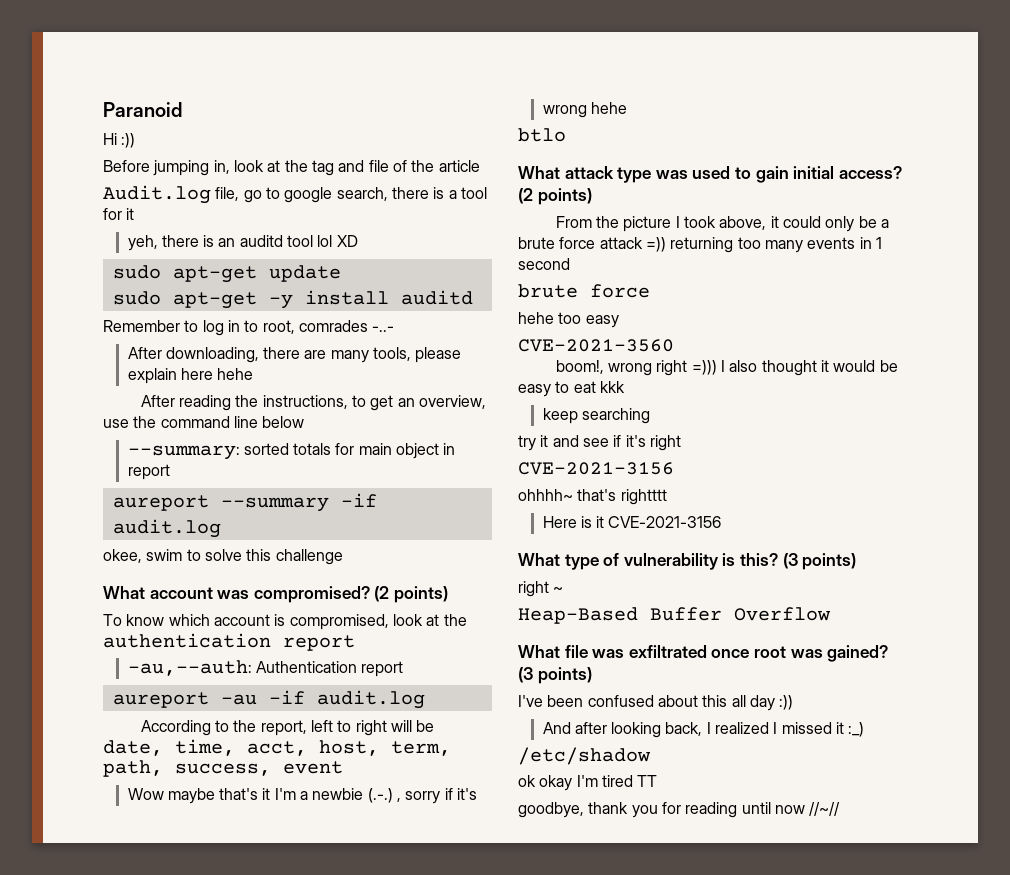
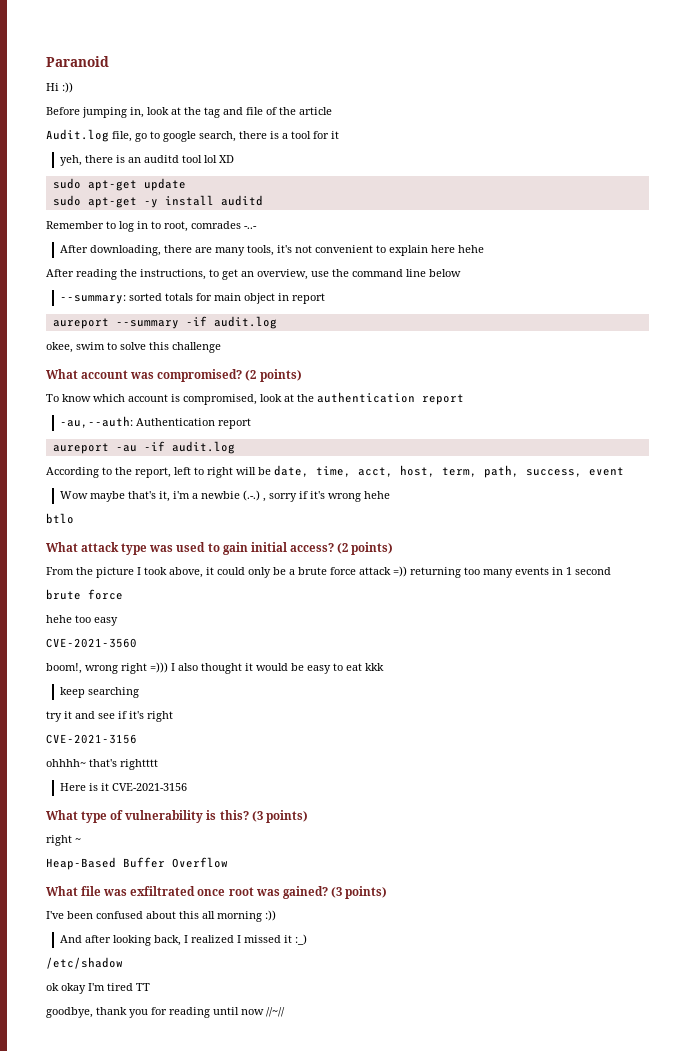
[415,347,462,363] please -> [276,245,386,253] it's not convenient to
[262,788,296,800] it I'm -> [158,491,190,502] it, i'm
[749,695,775,711] day -> [217,911,262,922] morning

